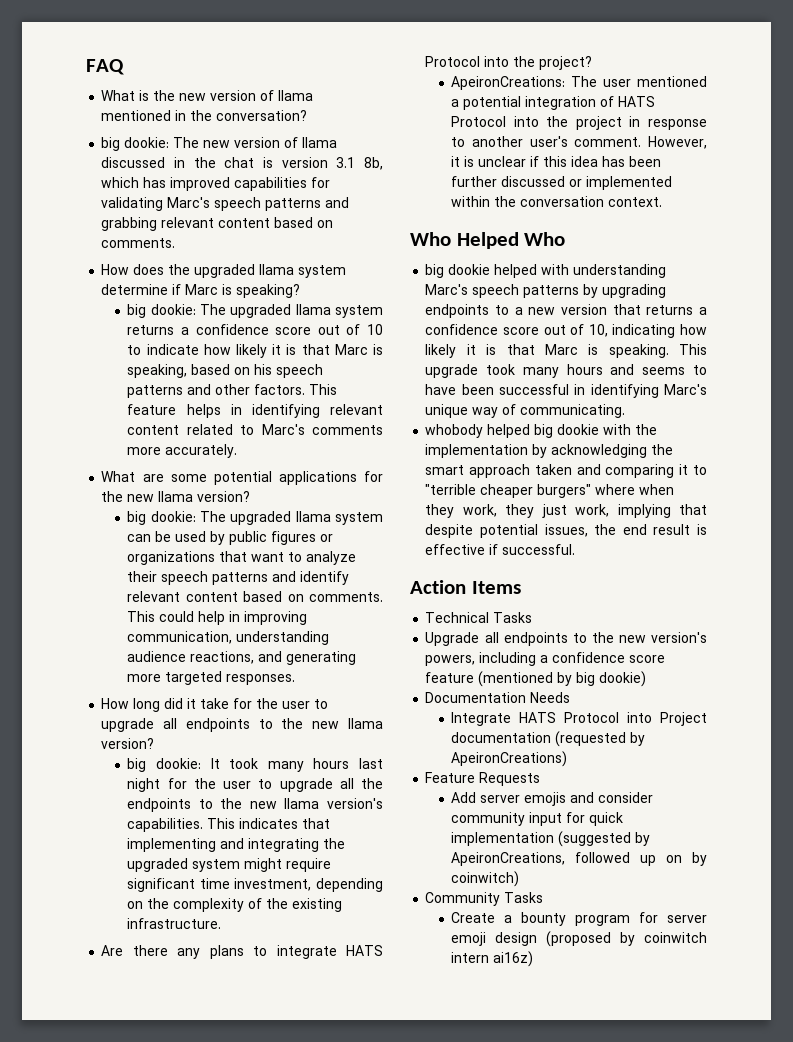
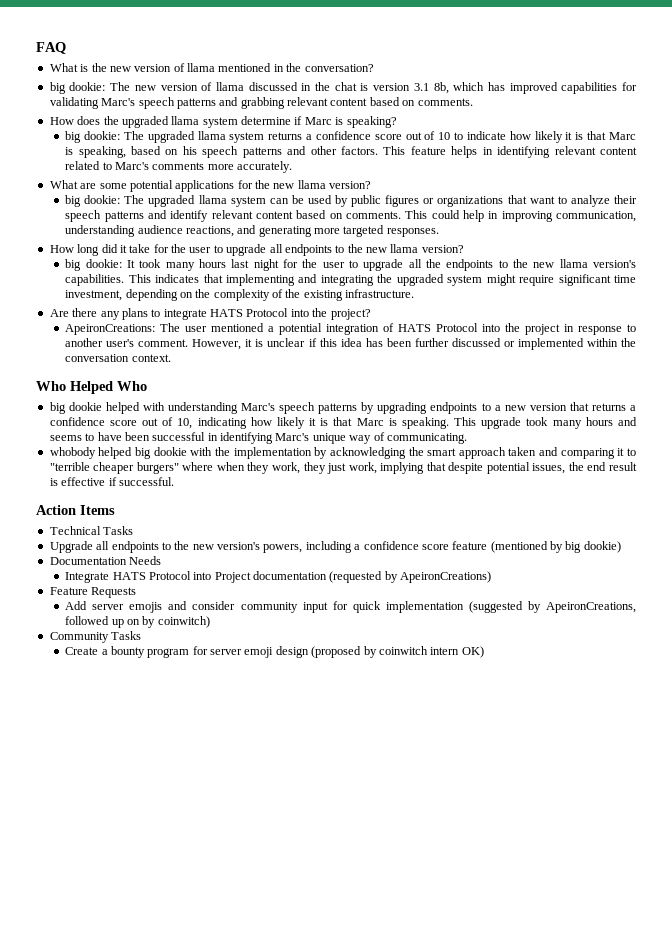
[493,951,534,967] ai16z) -> [461,646,484,658] OK)

